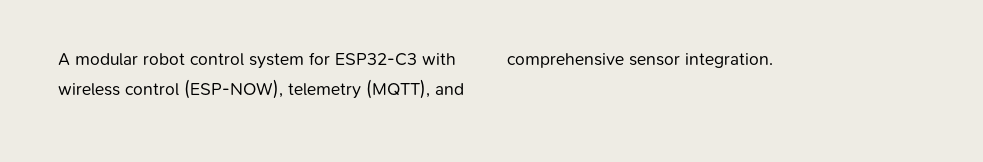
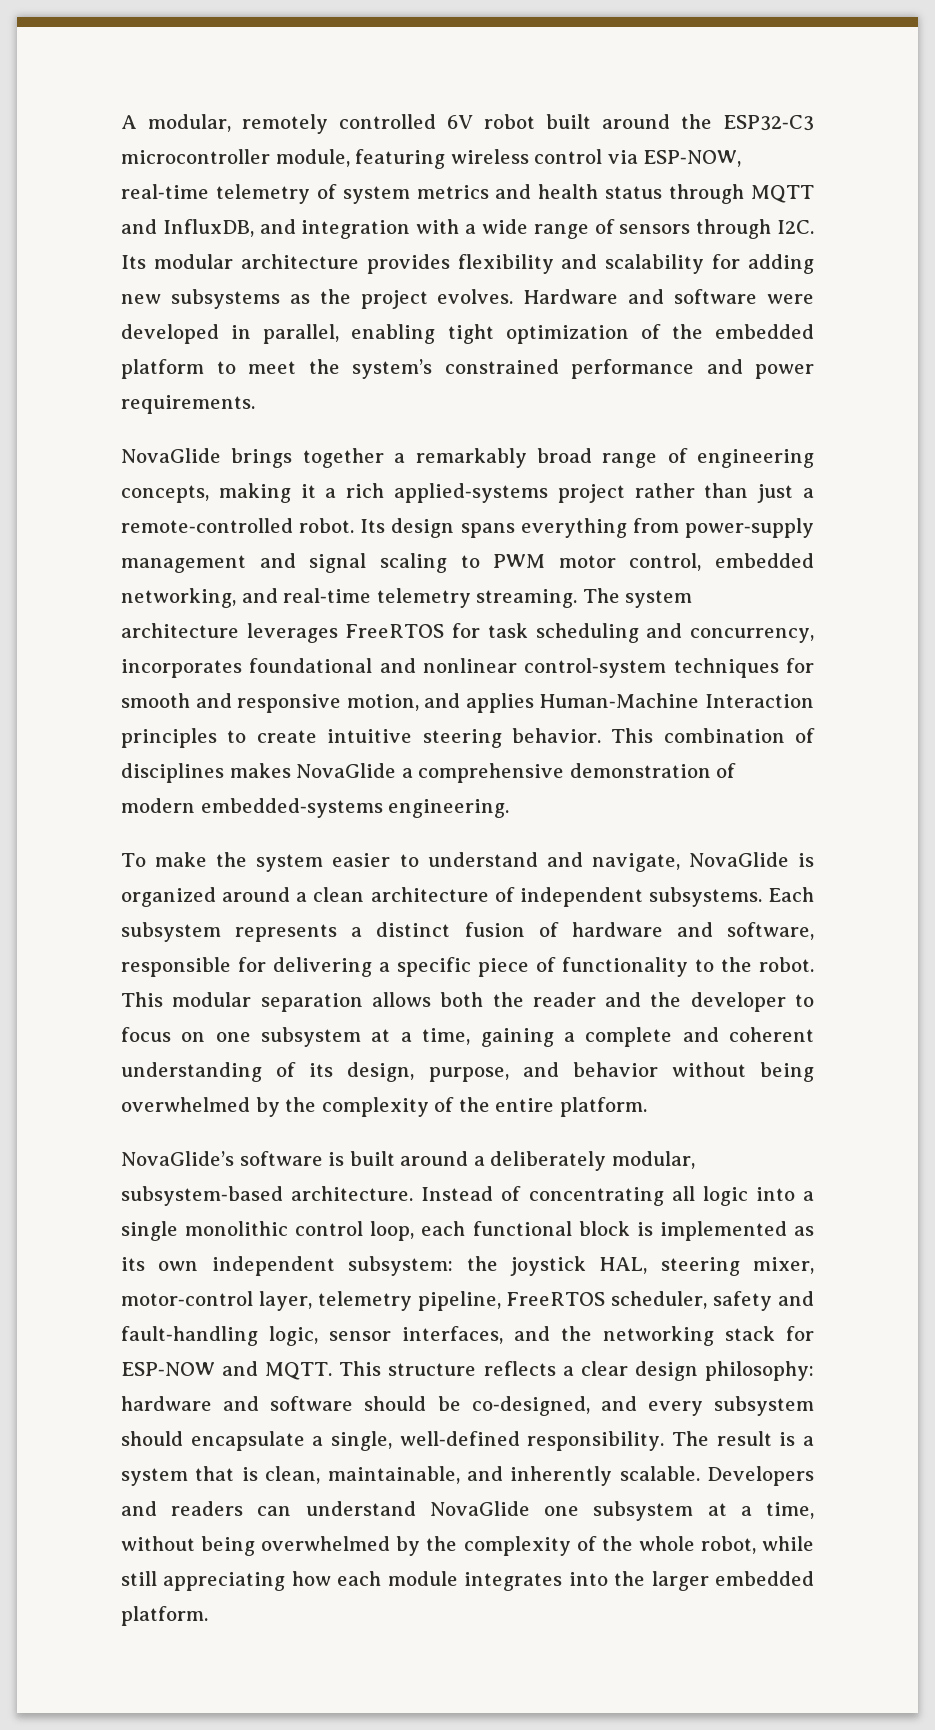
[75,52,456,69] [58,79,464,99] [507,53,773,68] modular robot control system for ESP32-C3 with wireless control (ESP-NOW), telemetry (MQTT), and comprehensive sensor integration. -> [148,114,814,134] [121,149,742,169] [121,184,815,204] [121,219,814,239] [121,254,814,274] [121,289,815,309] [121,324,814,344] [121,359,814,379] [121,395,255,414] [121,448,814,468] [121,483,814,503] [121,518,814,538] [121,553,814,573] [121,588,693,608] [121,623,814,643] [121,658,814,678] [121,693,814,713] [121,728,815,748] [121,763,737,783] [121,798,510,818] [121,852,814,872] [121,887,814,907] [121,922,814,942] [121,957,814,977] [121,992,814,1012] [121,1027,815,1047] [121,1062,814,1082] [121,1097,647,1117] [121,1151,695,1171] [121,1186,814,1206] [121,1221,815,1241] [121,1256,814,1276] [121,1291,814,1311] [121,1326,814,1346] [121,1361,814,1381] [121,1396,814,1416] [121,1431,815,1451] [121,1466,814,1486] [121,1501,814,1521] [121,1536,815,1556] [121,1571,815,1591] [121,1606,208,1626] modular, remotely controlled 6V robot built around the ESP32‑C3 microcontroller module, featuring wireless control via ESP‑NOW, real‑time telemetry of system metrics and health status through MQTT and InfluxDB, and integration with a wide range of sensors through I2C. Its modular architecture provides flexibility and scalability for adding new subsystems as the project evolves. Hardware and software were developed in parallel, enabling tight optimization of the embedded platform to meet the system’s constrained performance and power requirements. // NovaGlide brings together a remarkably broad range of engineering concepts, making it a rich applied‑systems project rather than just a remote‑controlled robot. Its design spans everything from power‑supply management and signal scaling to PWM motor control, embedded networking, and real‑time telemetry streaming. The system architecture leverages FreeRTOS for task scheduling and concurrency, incorporates foundational and nonlinear control‑system techniques for smooth and responsive motion, and applies Human‑Machine Interaction principles to create intuitive steering behavior. This combination of disciplines makes NovaGlide a comprehensive demonstration of modern embedded‑systems engineering. // To make the system easier to understand and navigate, NovaGlide is organized around a clean architecture of independent subsystems. Each subsystem represents a distinct fusion of hardware and software, responsible for delivering a specific piece of functionality to the robot. This modular separation allows both the reader and the developer to focus on one subsystem at a time, gaining a complete and coherent understanding of its design, purpose, and behavior without being overwhelmed by the complexity of the entire platform. // NovaGlide’s software is built around a deliberately modular, subsystem‑based architecture. Instead of concentrating all logic into a single monolithic control loop, each functional block is implemented as its own independent subsystem: the joystick HAL, steering mixer, motor‑control layer, telemetry pipeline, FreeRTOS scheduler, safety and fault‑handling logic, sensor interfaces, and the networking stack for ESP‑NOW and MQTT. This structure reflects a clear design philosophy: hardware and software should be co‑designed, and every subsystem should encapsulate a single, well‑defined responsibility. The result is a system that is clean, maintainable, and inherently scalable. Developers and readers can understand NovaGlide one subsystem at a time, without being overwhelmed by the complexity of the whole robot, while still appreciating how each module integrates into the larger embedded platform.

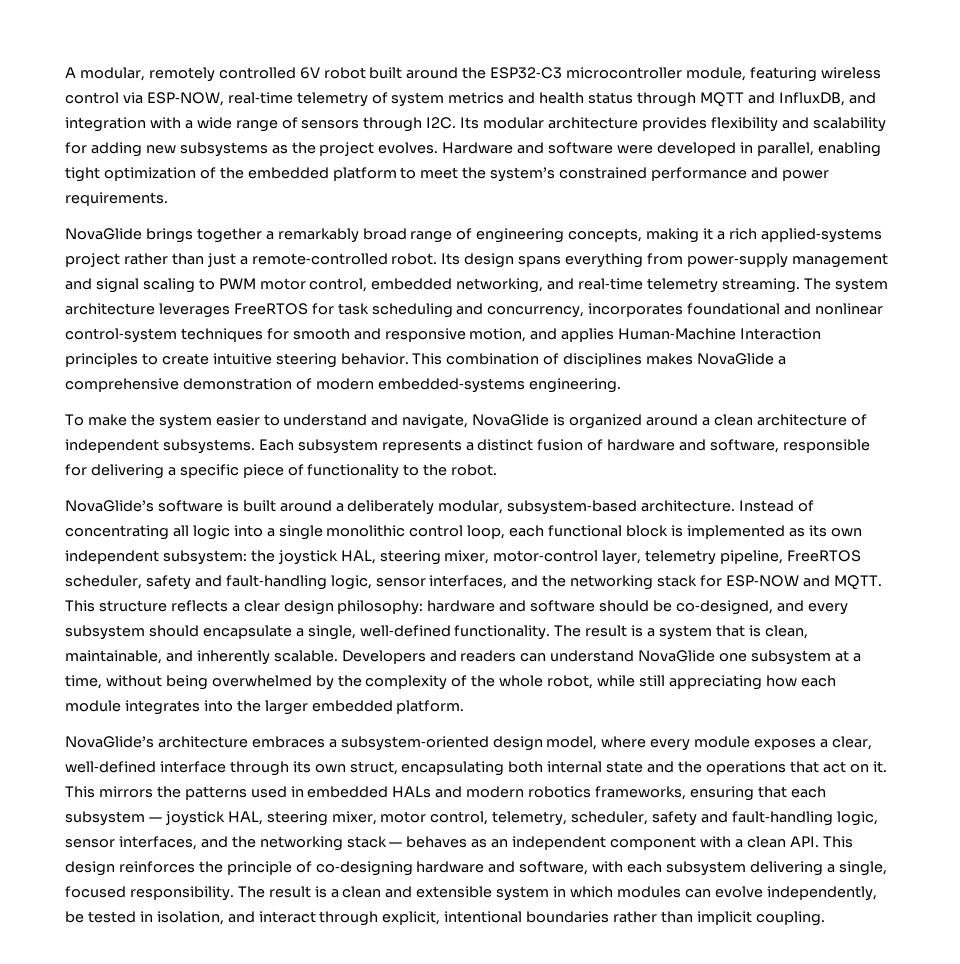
[121,992,814,1012] [121,1027,815,1047] [121,1062,814,1082] [121,1097,647,1117] This modular separation allows both the reader and the developer to focus on one subsystem at a time, gaining a complete and coherent understanding of its design, purpose, and behavior without being overwhelmed by the complexity of the entire platform. -> (498, 470) none
[527,1431,665,1451] responsibility. -> [454,625,551,640] functionality.
(208, 1616) none -> [65,736,872,751] [65,761,887,776] [65,786,826,801] [65,811,878,826] [65,836,853,851] [65,861,887,876] [65,886,877,901] [65,911,825,926] // NovaGlide’s architecture embraces a subsystem‑oriented design model, where every module exposes a clear, well‑defined interface through its own struct, encapsulating both internal state and the operations that act on it. This mirrors the patterns used in embedded HALs and modern robotics frameworks, ensuring that each subsystem — joystick HAL, steering mixer, motor control, telemetry, scheduler, safety and fault‑handling logic, sensor interfaces, and the networking stack — behaves as an independent component with a clean API. This design reinforces the principle of co‑designing hardware and software, with each subsystem delivering a single, focused responsibility. The result is a clean and extensible system in which modules can evolve independently, be tested in isolation, and interact through explicit, intentional boundaries rather than implicit coupling.

